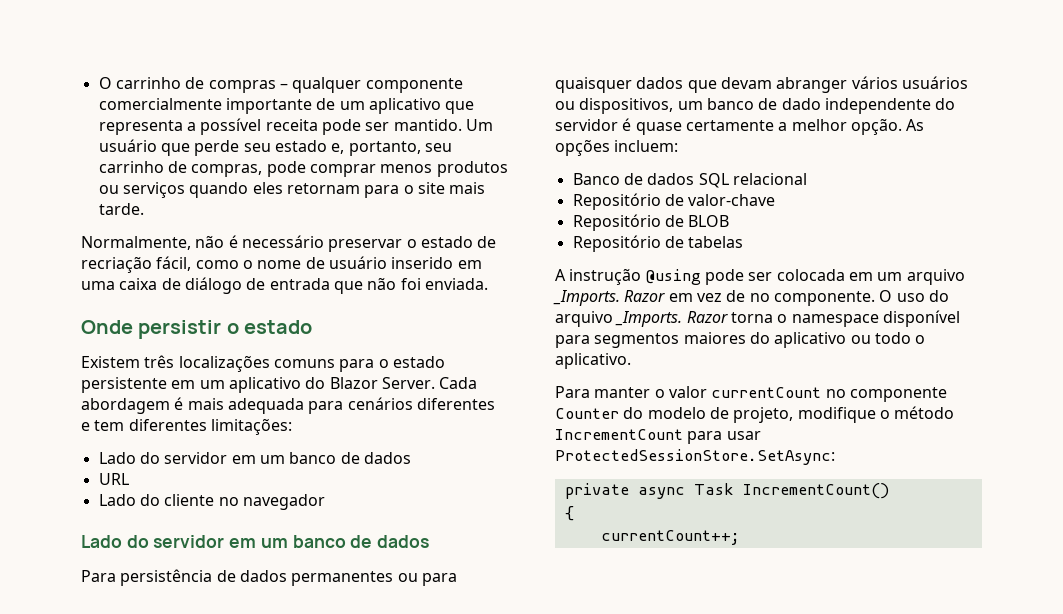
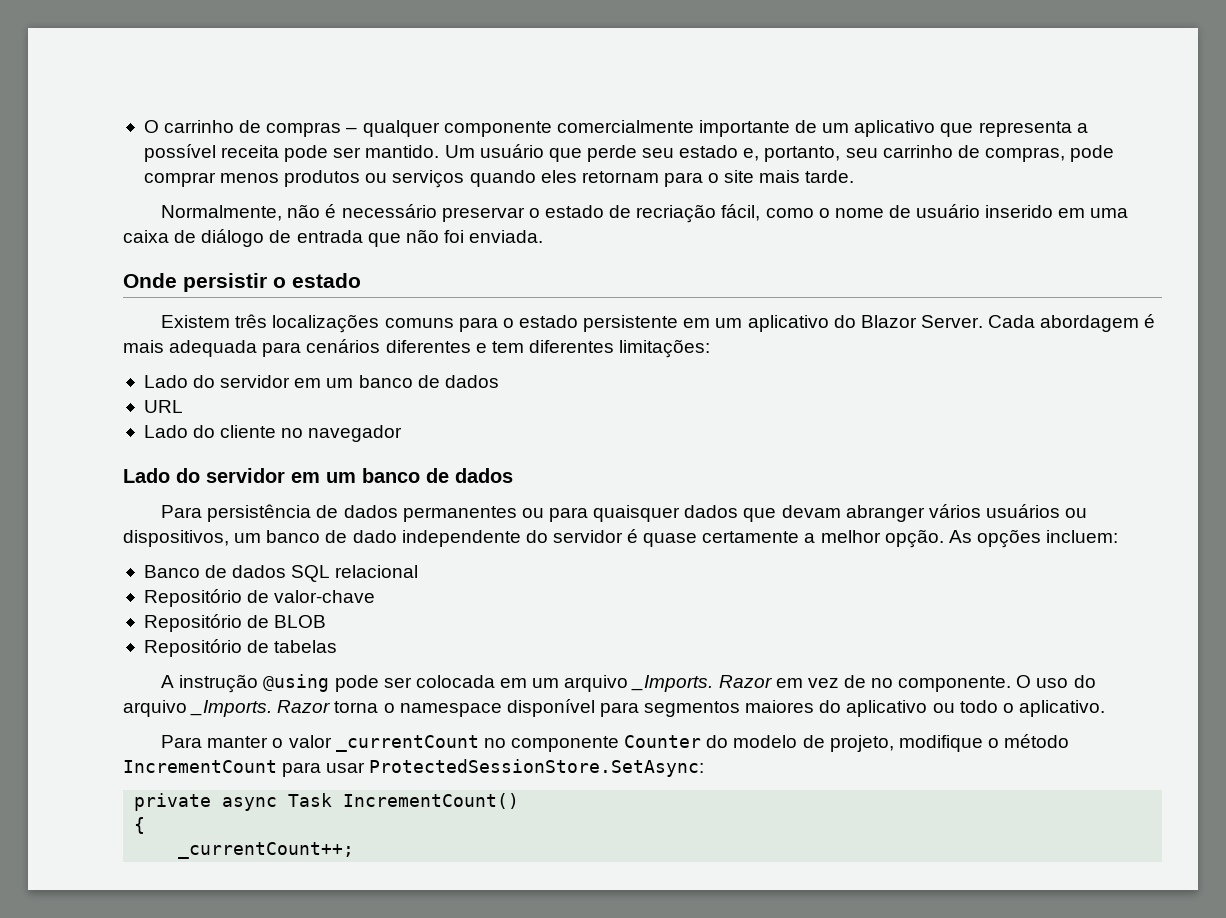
[711,387,822,398] currentCount -> [335,735,479,752] _currentCount
[600,530,740,545] currentCount++; -> [178,842,355,859] _currentCount++;

